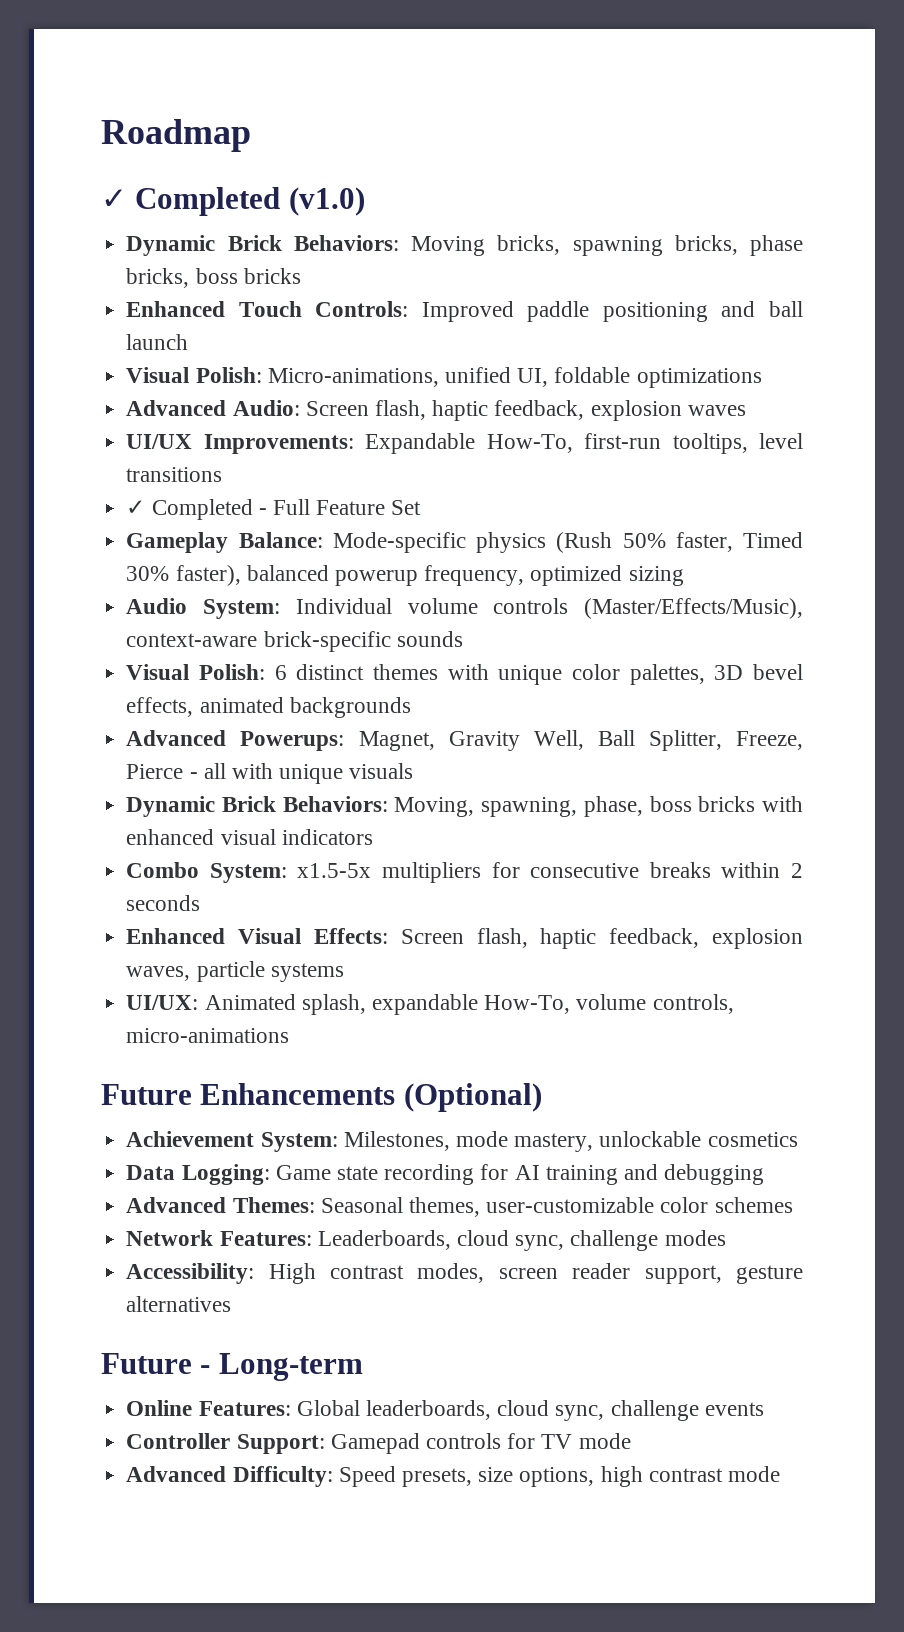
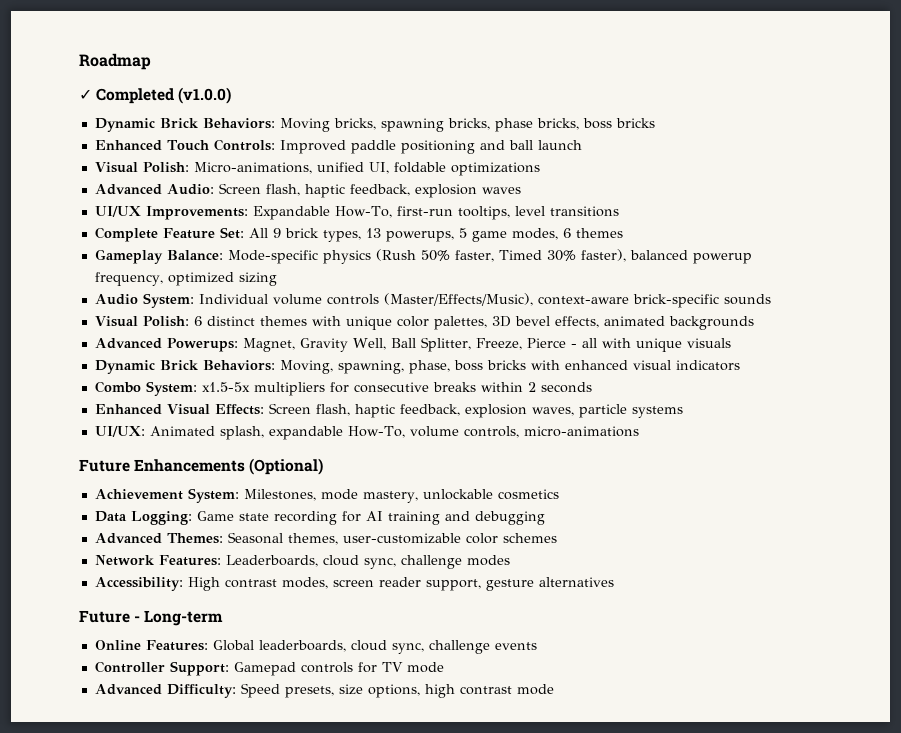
[288,187,365,216] (v1.0) -> [178,87,232,104] (v1.0.0)
[126,499,422,520] ✓ Completed - Full Feature Set -> [94,227,623,242] Complete Feature Set: All 9 brick types, 13 powerups, 5 game modes, 6 themes

